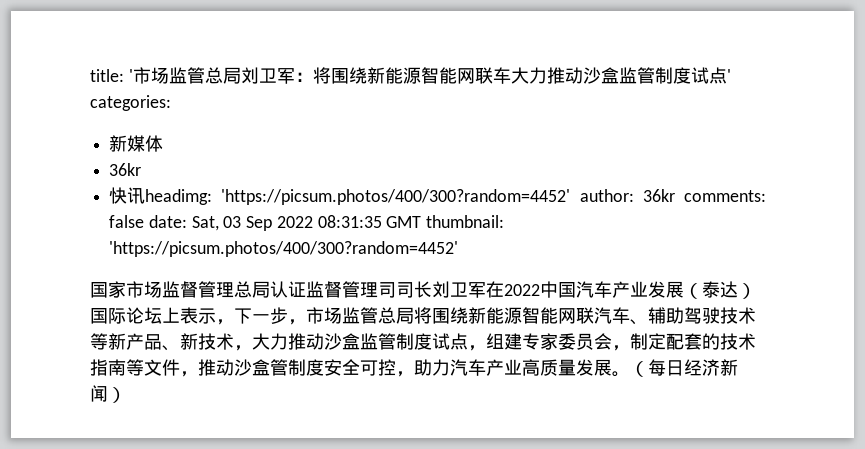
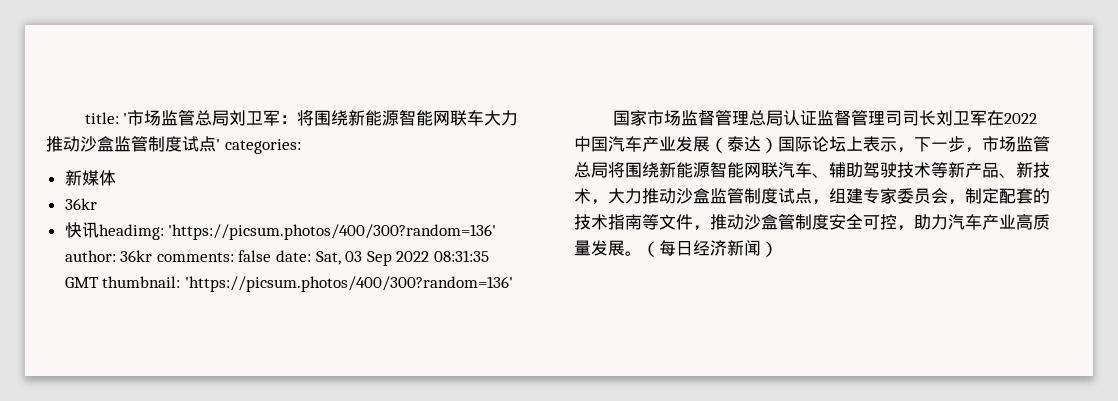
[221,189,571,205] 'https://picsum.photos/400/300?random=4452' -> [168,224,497,240] 'https://picsum.photos/400/300?random=136'
[109,241,459,257] 'https://picsum.photos/400/300?random=4452' -> [184,276,513,292] 'https://picsum.photos/400/300?random=136'

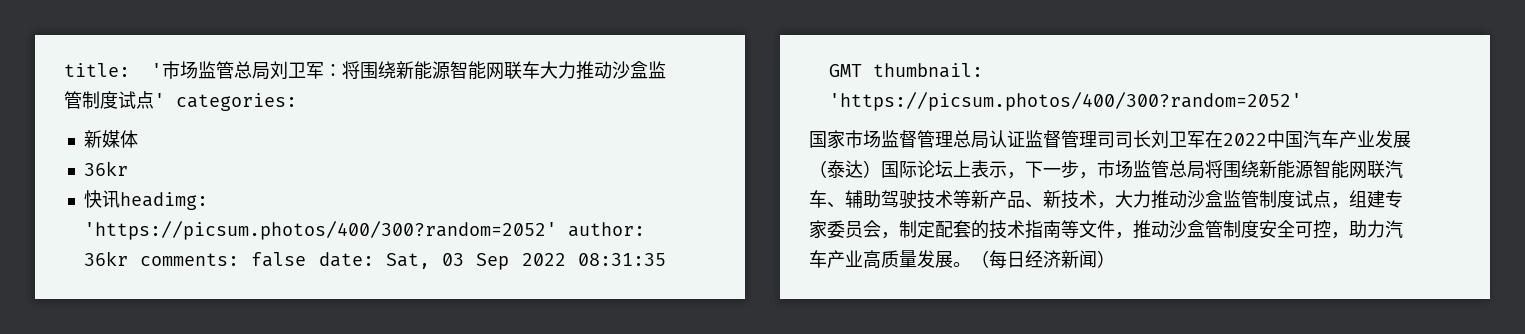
[168,224,497,240] 'https://picsum.photos/400/300?random=136' -> [83,221,557,240] 'https://picsum.photos/400/300?random=2052'
[184,276,513,292] 'https://picsum.photos/400/300?random=136' -> [828,92,1302,111] 'https://picsum.photos/400/300?random=2052'

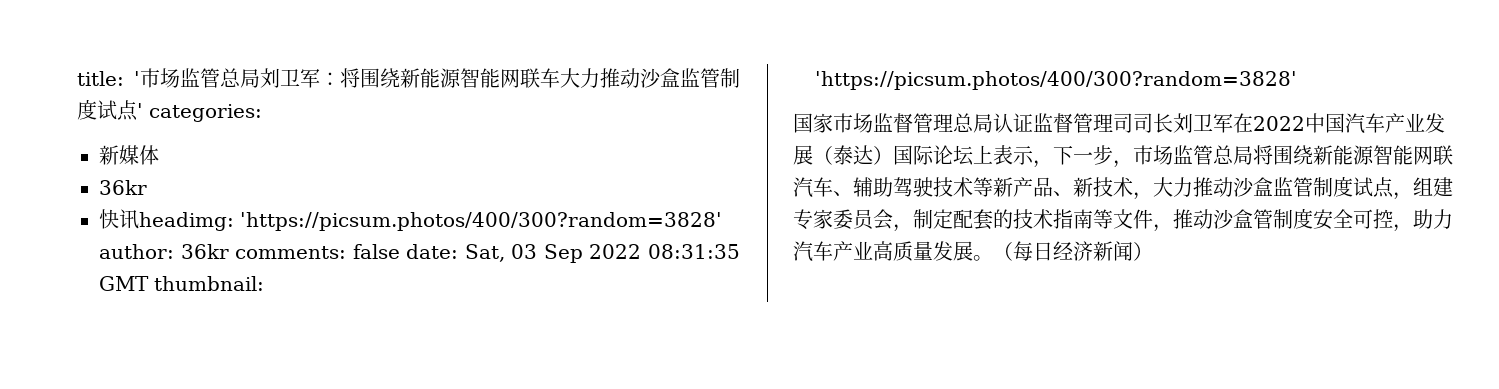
[83,221,557,240] 'https://picsum.photos/400/300?random=2052' -> [240,212,722,231] 'https://picsum.photos/400/300?random=3828'
[828,92,1302,111] 'https://picsum.photos/400/300?random=2052' -> [815,71,1297,90] 'https://picsum.photos/400/300?random=3828'

